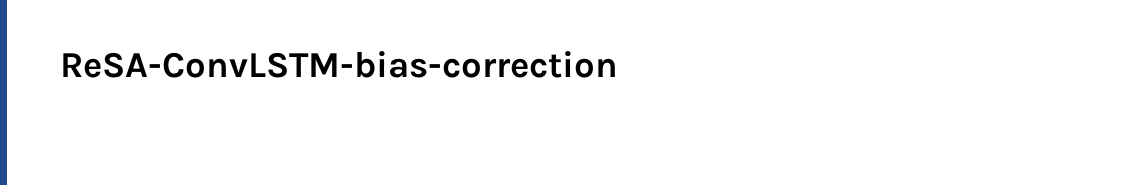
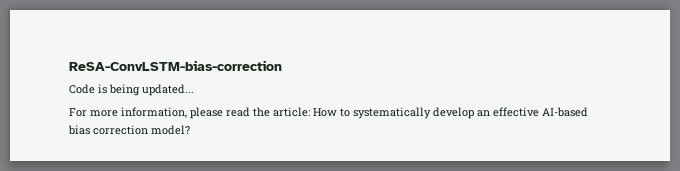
(618, 64) none -> [69,84,194,96] [69,107,588,119] [68,125,190,135] // Code is being updated... // For more information, please read the article: How to systematically develop an effective AI-based bias correction model?

